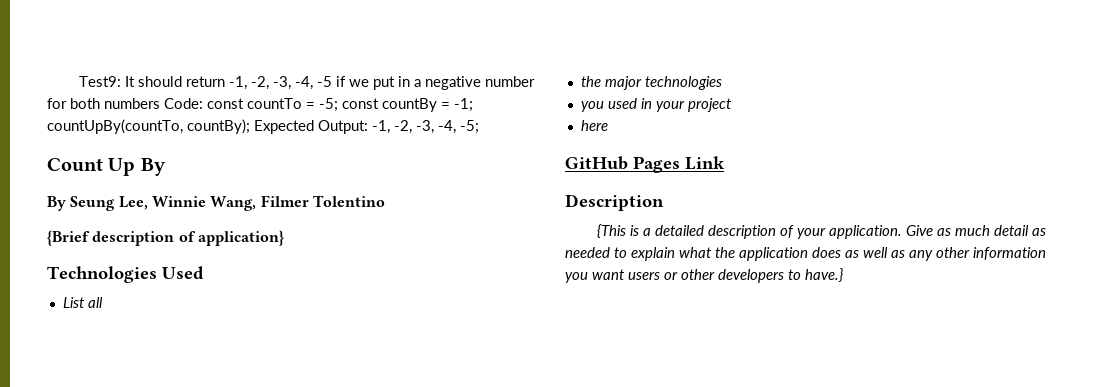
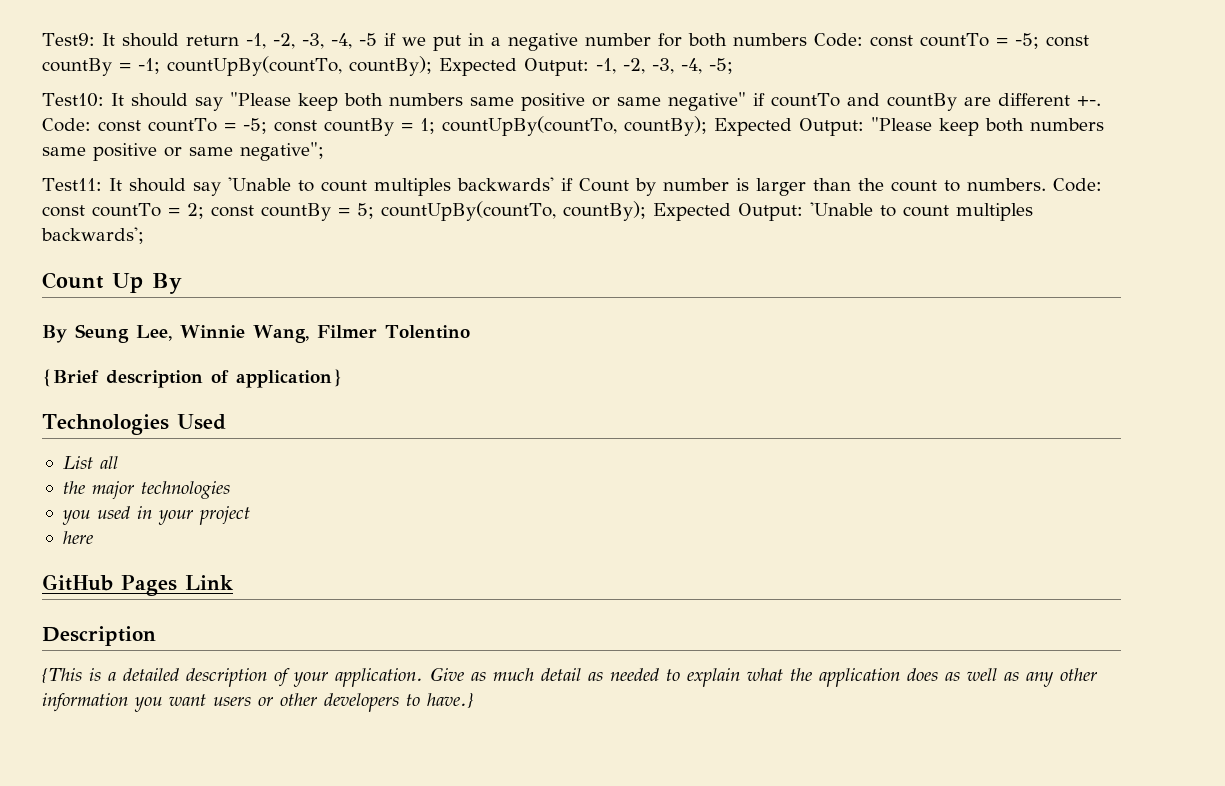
(479, 127) none -> [42,92,1101,111] [42,116,1104,136] [42,142,324,161] [42,177,1102,196] [42,201,1033,221] [41,227,144,244] // Test10: It should say "Please keep both numbers same positive or same negative" if countTo and countBy are different +-. Code: const countTo = -5; const countBy = 1; countUpBy(countTo, countBy); Expected Output: "Please keep both numbers same positive or same negative"; // Test11: It should say 'Unable to count multiples backwards' if Count by number is larger than the count to numbers. Code: const countTo = 2; const countBy = 5; countUpBy(countTo, countBy); Expected Output: 'Unable to count multiples backwards';

